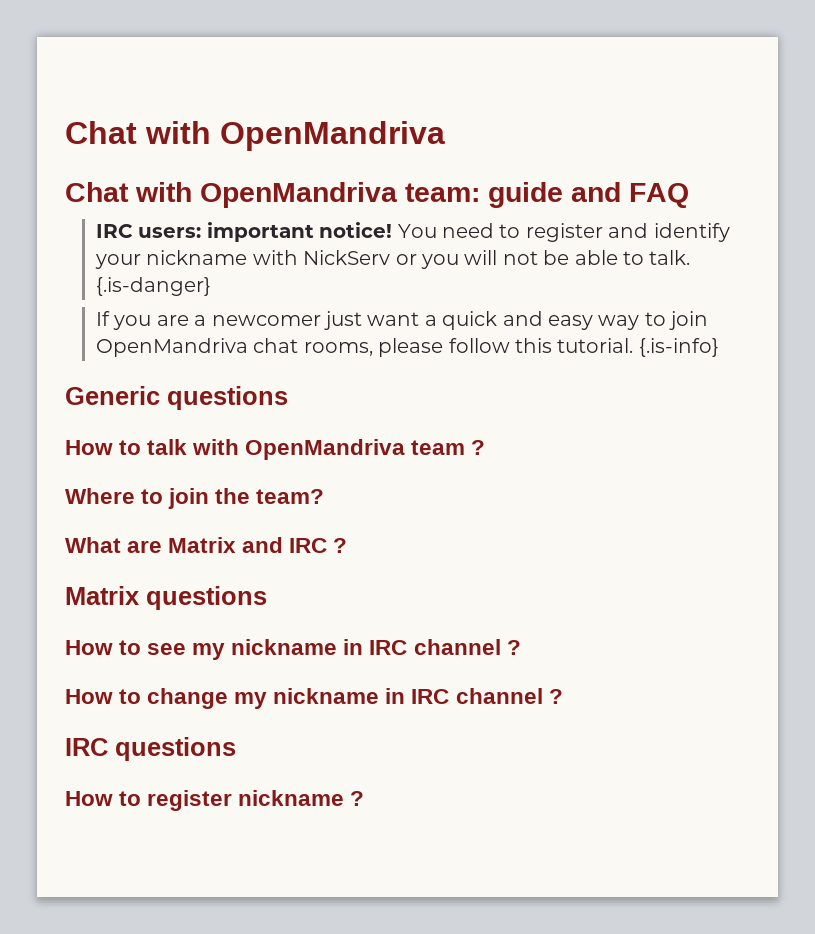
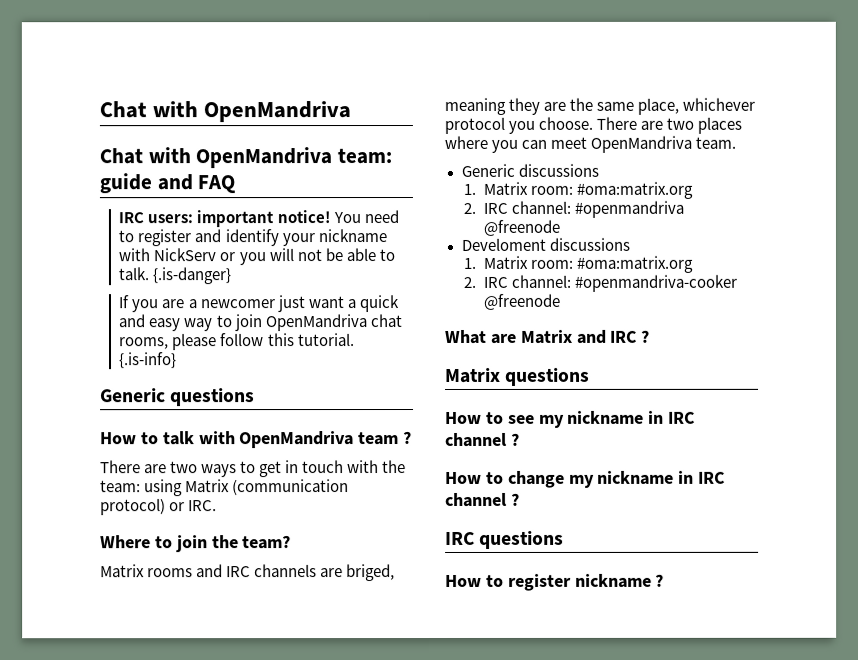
(486, 447) none -> [100,460,407,478] [100,479,350,497] [100,498,218,516] // There are two ways to get in touch with the team: using Matrix (communication protocol) or IRC.
(325, 496) none -> [100,564,396,582] [444,97,756,115] [444,116,743,134] [444,135,737,153] [460,163,599,177] [463,181,693,199] [463,200,684,218] [482,219,560,236] [460,237,630,251] [463,255,693,273] [463,274,737,292] [482,293,560,310] // Matrix rooms and IRC channels are briged, meaning they are the same place, whichever protocol you choose. There are two places where you can meet OpenMandriva team. // Generic discussions // 1. Matrix room: #oma:matrix.org // 2. IRC channel: #openmandriva @freenode // Develoment discussions // 1. Matrix room: #oma:matrix.org // 2. IRC channel: #openmandriva-cooker @freenode

